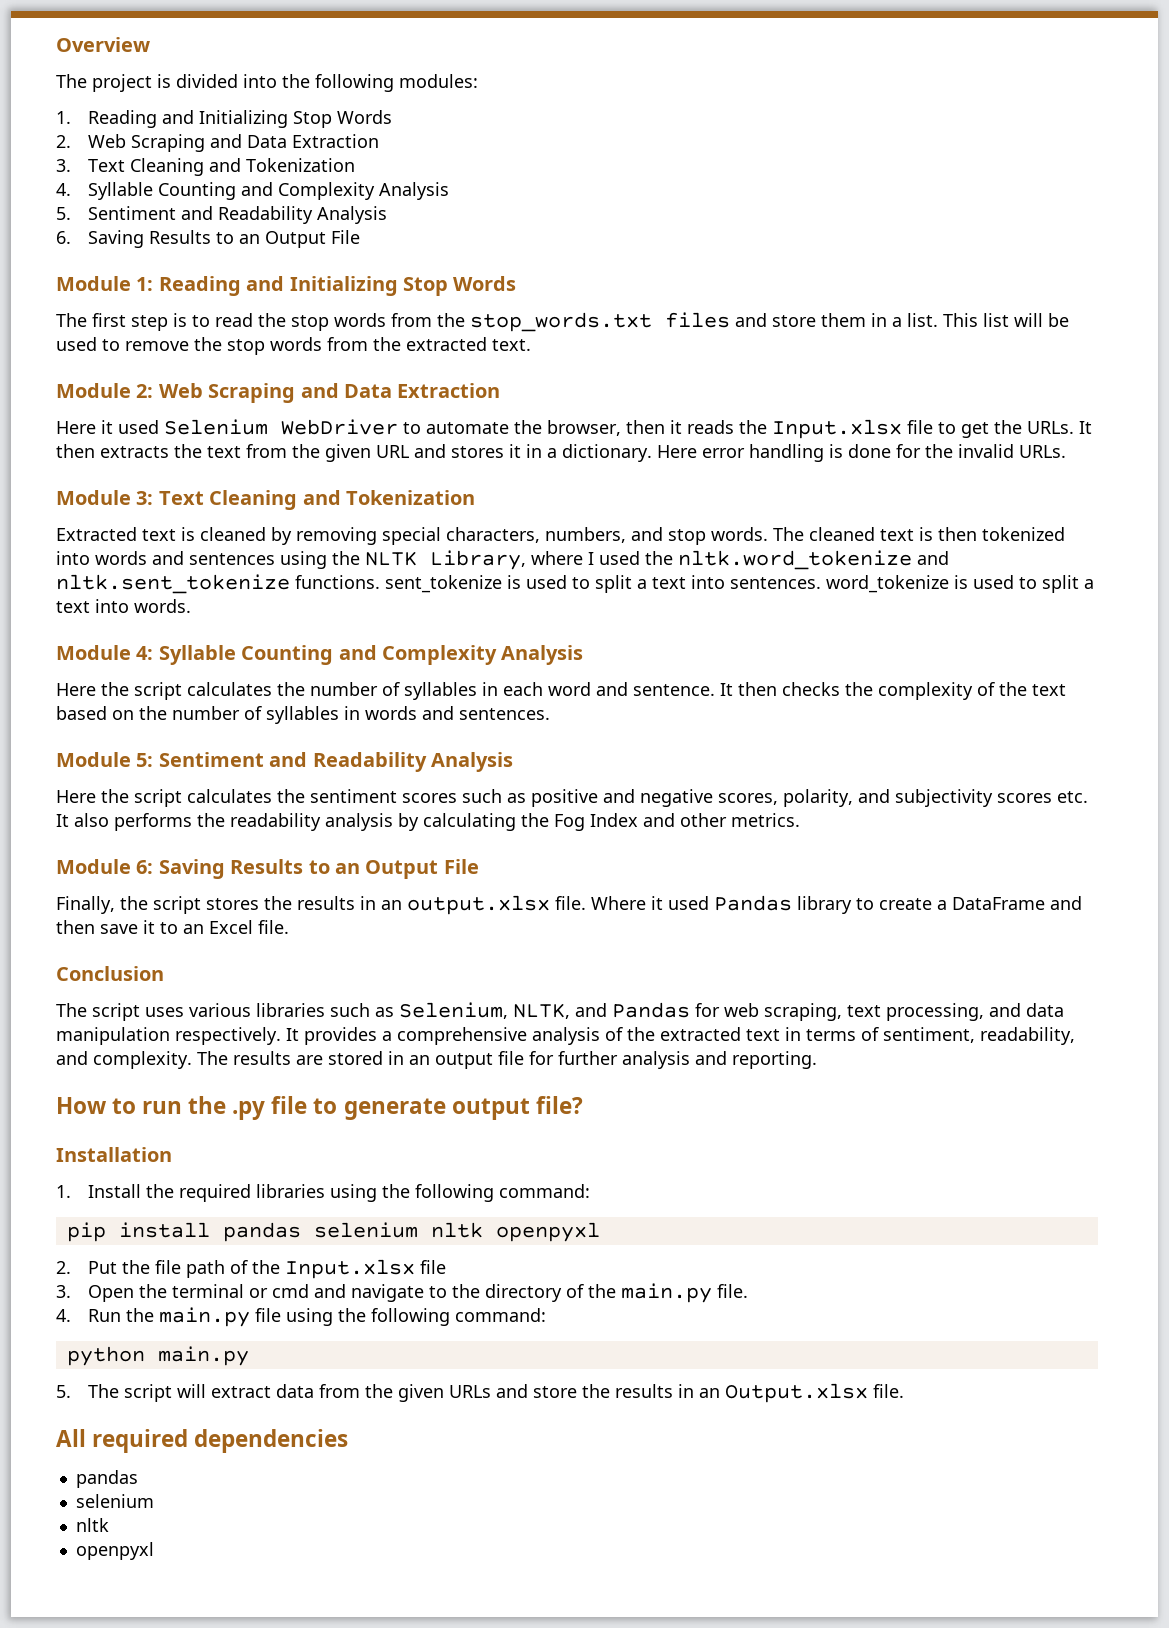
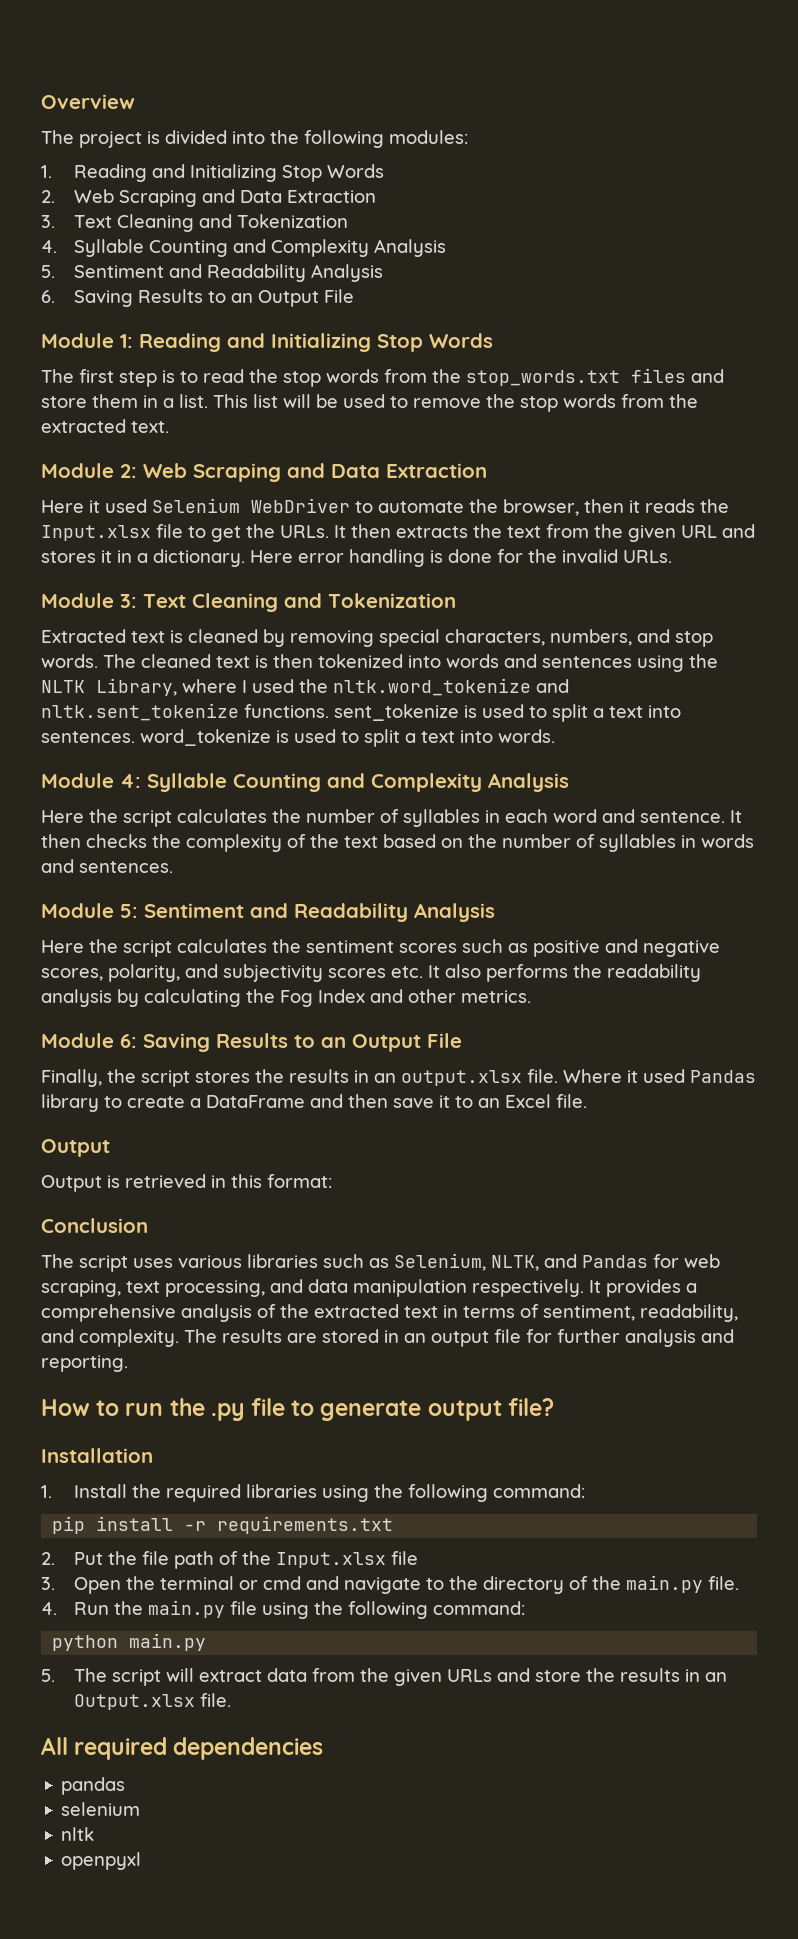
(289, 927) none -> [41,1139,110,1157] [41,1174,332,1192] // Output // Output is retrieved in this format:
[222,1222,600,1242] pandas selenium nltk openpyxl -> [184,1516,394,1534] -r requirements.txt

